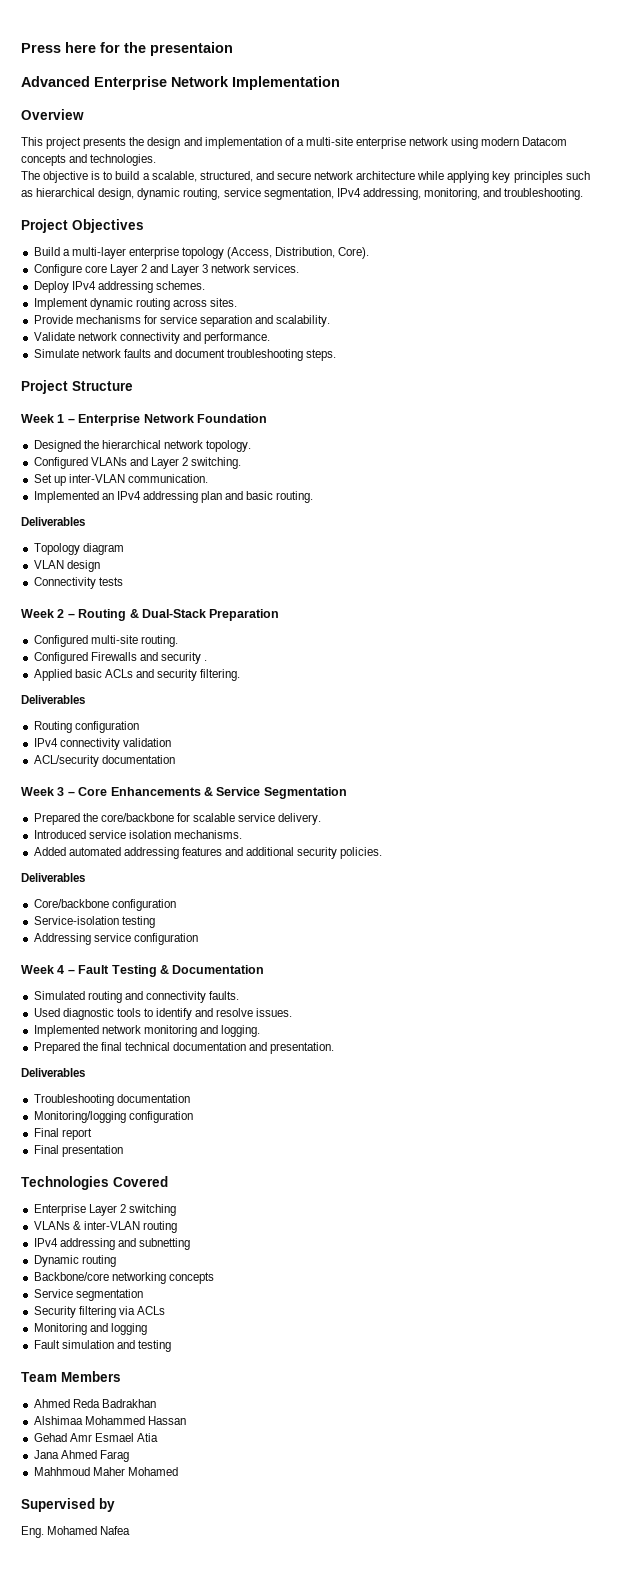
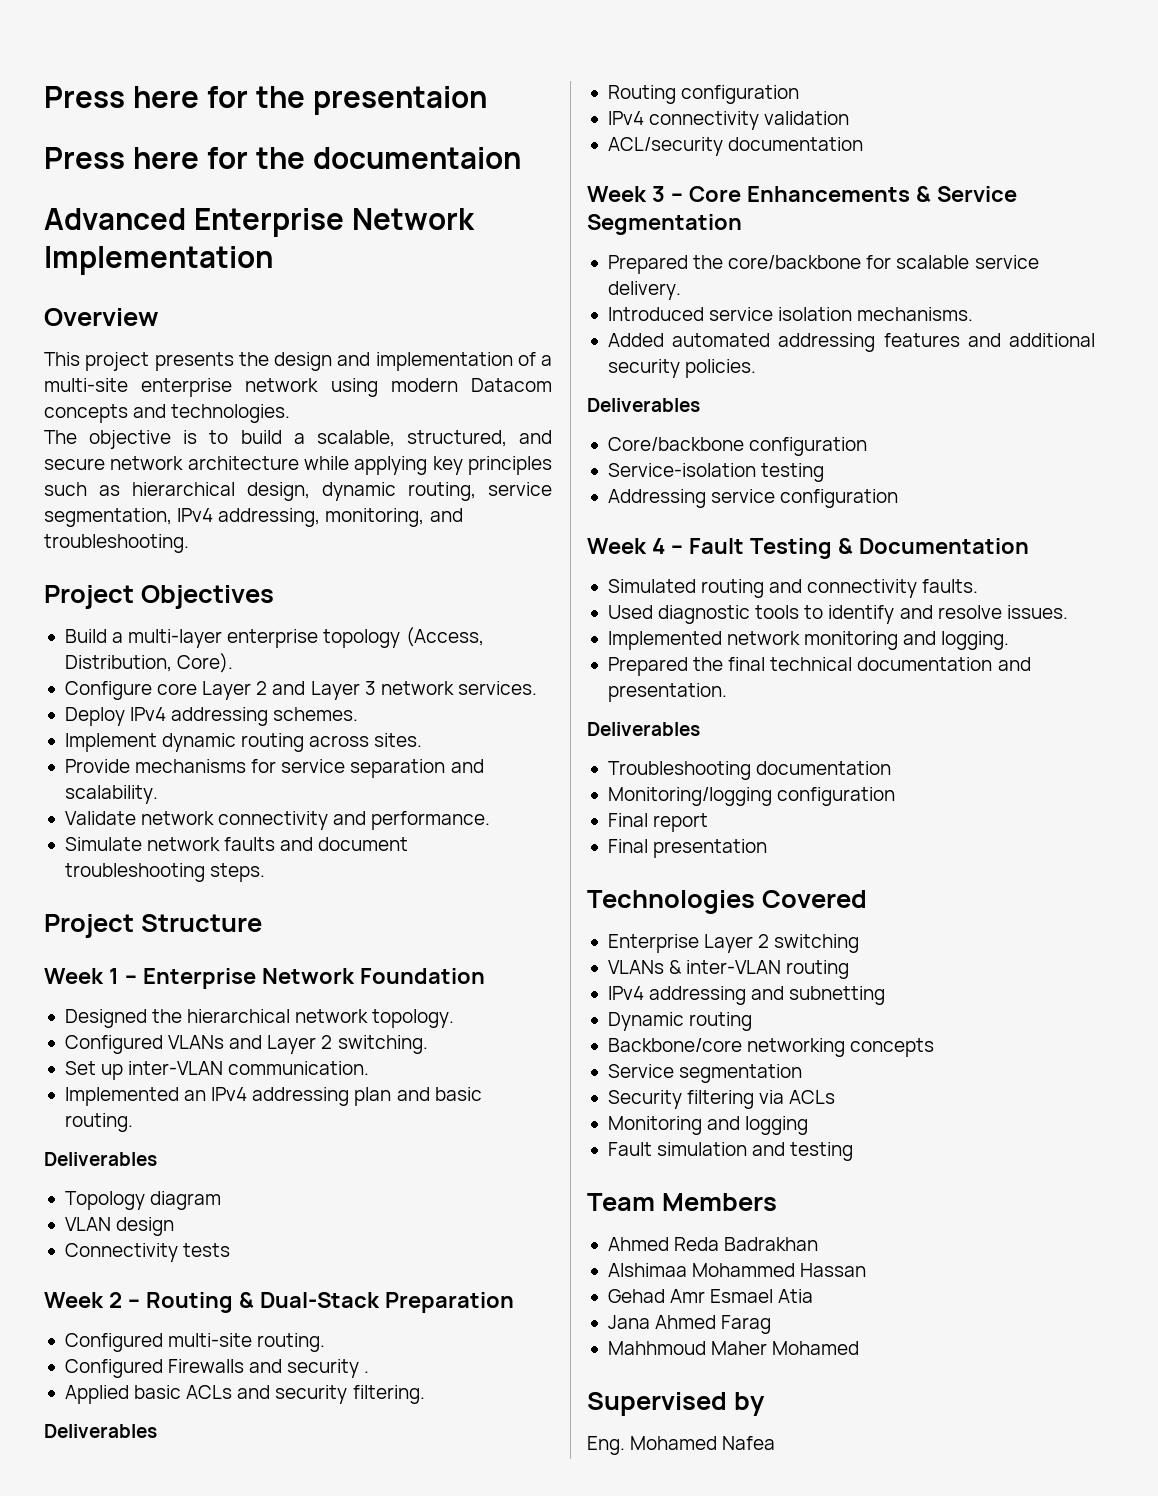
(233, 49) none -> [44,147,521,169] // Press here for the documentaion

